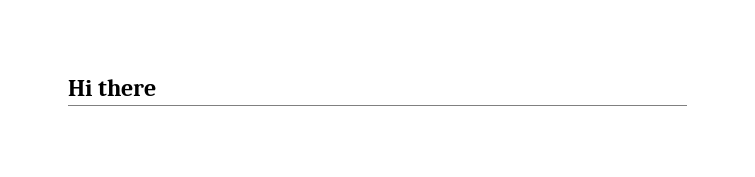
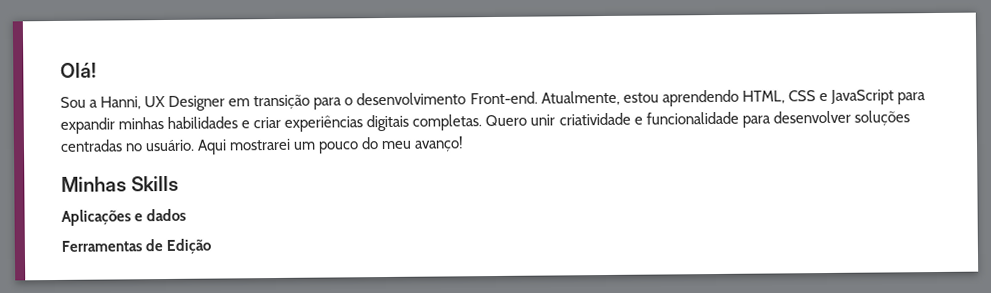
[68,79,157,96] Hi there -> [60,62,97,78] [60,89,926,111] [60,110,910,134] [60,136,465,155] [61,175,180,192] [61,208,187,226] [61,238,212,254] Olá! // Sou a Hanni, UX Designer em transição para o desenvolvimento Front-end. Atualmente, estou aprendendo HTML, CSS e JavaScript para expandir minhas habilidades e criar experiências digitais completas. Quero unir criatividade e funcionalidade para desenvolver soluções centradas no usuário. Aqui mostrarei um pouco do meu avanço! // Minhas Skills // Aplicações e dados // Ferramentas de Edição

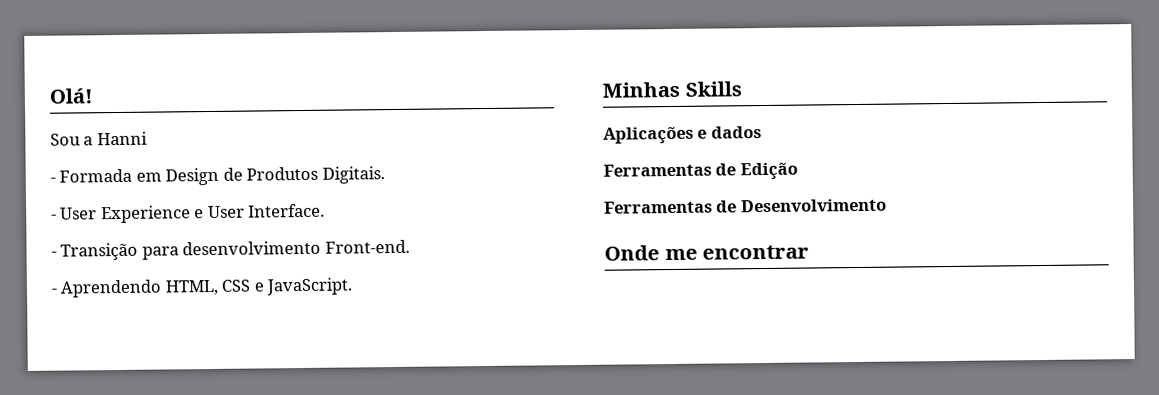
[100,89,926,111] [60,110,910,134] [60,136,465,155] Hanni, UX Designer em transição para o desenvolvimento Front-end. Atualmente, estou aprendendo HTML, CSS e JavaScript para expandir minhas habilidades e criar experiências digitais completas. Quero unir criatividade e funcionalidade para desenvolver soluções centradas no usuário. Aqui mostrarei um pouco do meu avanço! -> [96,131,148,146] [50,166,385,186] [51,203,326,224] [51,239,410,261] [51,277,354,298] Hanni // - Formada em Design de Produtos Digitais. // - User Experience e User Interface. // - Transição para desenvolvimento Front-end. // - Aprendendo HTML, CSS e JavaScript.
(212, 246) none -> [604,198,887,214] [604,244,810,261] // Ferramentas de Desenvolvimento // Onde me encontrar

